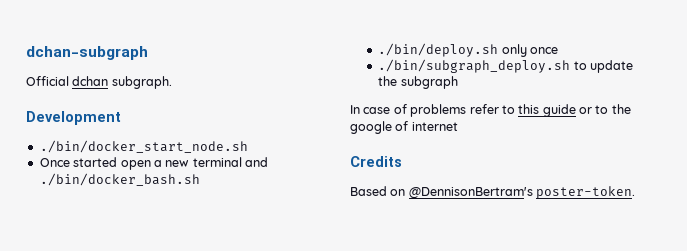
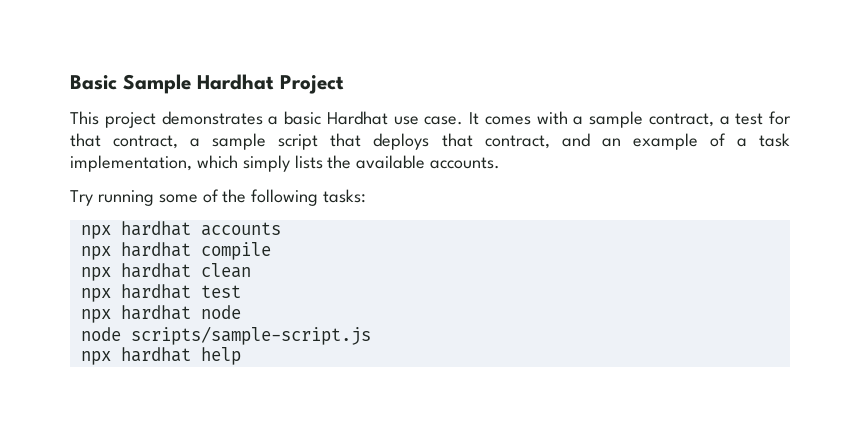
[26,46,148,60] [26,76,172,89] [26,111,121,125] [39,140,248,153] [39,157,268,170] [39,173,200,186] [378,43,559,57] [378,59,634,73] [378,76,458,89] [350,104,631,117] [350,121,458,134] [350,156,402,167] [350,186,636,199] dchan-subgraph // Official dchan subgraph. // Development // ./bin/docker_start_node.sh // Once started open a new terminal and ./bin/docker_bash.sh // ./bin/deploy.sh only once // ./bin/subgraph_deploy.sh to update the subgraph // In case of problems refer to this guide or to the google of internet // Credits // Based on @DennisonBertram's poster-token. -> [70,74,344,94] [70,111,791,128] [70,133,790,150] [70,155,501,172] [70,189,367,206] [80,221,281,239] [80,242,271,260] [80,263,251,281] [80,284,241,302] [80,305,241,323] [80,326,371,345] [80,347,241,365] Basic Sample Hardhat Project // This project demonstrates a basic Hardhat use case. It comes with a sample contract, a test for that contract, a sample script that deploys that contract, and an example of a task implementation, which simply lists the available accounts. // Try running some of the following tasks: // npx hardhat accounts // npx hardhat compile // npx hardhat clean // npx hardhat test // npx hardhat node // node scripts/sample-script.js // npx hardhat help

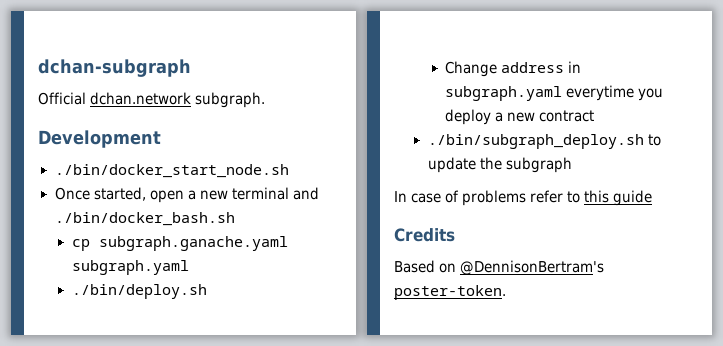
[70,74,344,94] [70,111,791,128] [70,133,790,150] [70,155,501,172] [70,189,367,206] [80,221,281,239] [80,242,271,260] [80,263,251,281] [80,284,241,302] [80,305,241,323] [80,326,371,345] [80,347,241,365] Basic Sample Hardhat Project // This project demonstrates a basic Hardhat use case. It comes with a sample contract, a test for that contract, a sample script that deploys that contract, and an example of a task implementation, which simply lists the available accounts. // Try running some of the following tasks: // npx hardhat accounts // npx hardhat compile // npx hardhat clean // npx hardhat test // npx hardhat node // node scripts/sample-script.js // npx hardhat help -> [38,59,191,77] [38,92,266,108] [38,130,161,148] [54,164,289,178] [54,187,319,203] [54,212,235,226] [71,236,288,251] [71,260,189,275] [71,284,207,299] [445,61,582,77] [445,85,664,101] [445,109,595,125] [427,134,661,149] [427,157,572,173] [394,190,653,206] [394,228,455,242] [394,260,605,275] [394,285,506,300] dchan-subgraph // Official dchan.network subgraph. // Development // ./bin/docker_start_node.sh // Once started, open a new terminal and ./bin/docker_bash.sh // cp subgraph.ganache.yaml subgraph.yaml // ./bin/deploy.sh // Change address in subgraph.yaml everytime you deploy a new contract // ./bin/subgraph_deploy.sh to update the subgraph // In case of problems refer to this guide // Credits // Based on @DennisonBertram's poster-token.

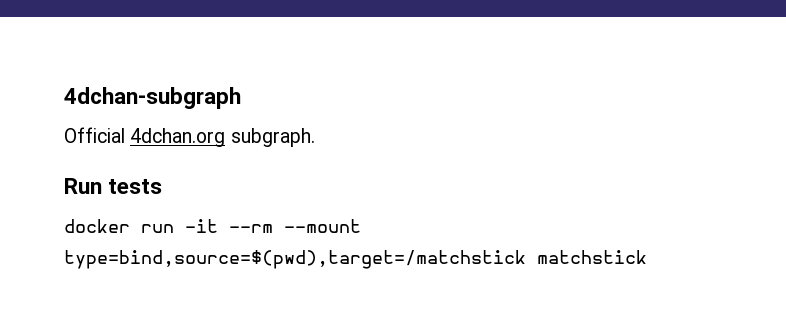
[38,59,191,77] dchan-subgraph -> [64,87,241,109] 4dchan-subgraph
[90,92,192,105] dchan.network -> [130,128,226,147] 4dchan.org
[38,130,161,148] [54,164,289,178] [54,187,319,203] [54,212,235,226] [71,236,288,251] [71,260,189,275] [71,284,207,299] [445,61,582,77] [445,85,664,101] [445,109,595,125] [427,134,661,149] [427,157,572,173] [394,190,653,206] [394,228,455,242] [394,260,605,275] [394,285,506,300] Development // ./bin/docker_start_node.sh // Once started, open a new terminal and ./bin/docker_bash.sh // cp subgraph.ganache.yaml subgraph.yaml // ./bin/deploy.sh // Change address in subgraph.yaml everytime you deploy a new contract // ./bin/subgraph_deploy.sh to update the subgraph // In case of problems refer to this guide // Credits // Based on @DennisonBertram's poster-token. -> [64,178,163,194] [64,219,361,233] [64,250,647,269] Run tests // docker run -it --rm --mount type=bind,source=$(pwd),target=/matchstick matchstick

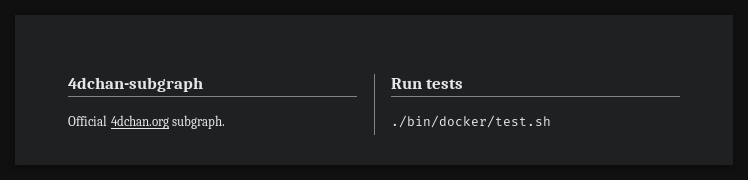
[64,219,361,233] [64,250,647,269] docker run -it --rm --mount type=bind,source=$(pwd),target=/matchstick matchstick -> [391,115,551,128] ./bin/docker/test.sh

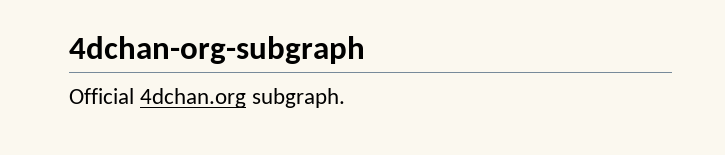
[68,77,203,92] 4dchan-subgraph -> [69,36,365,64] 4dchan-org-subgraph
[391,78,464,89] [391,115,551,128] // Run tests // ./bin/docker/test.sh -> (346, 98) none

